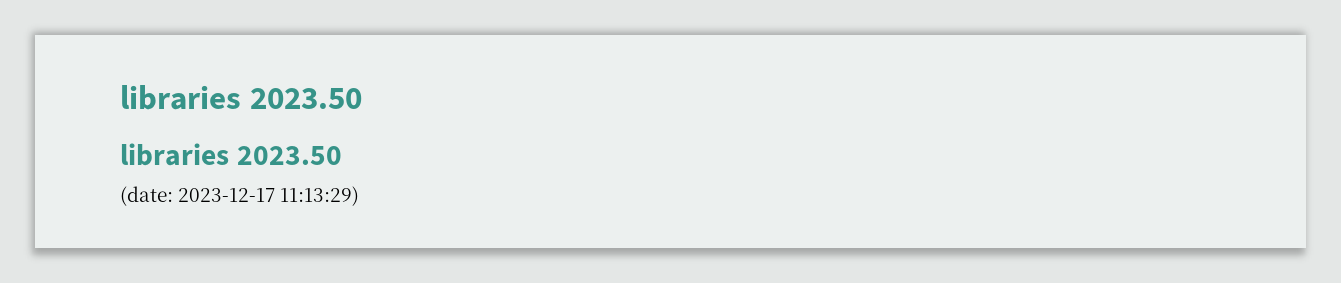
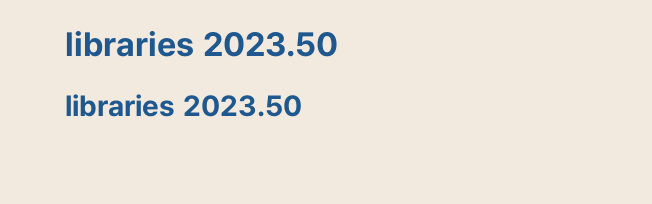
[120,186,360,206] // (date: 2023-12-17 11:13:29) -> (302, 106) none

